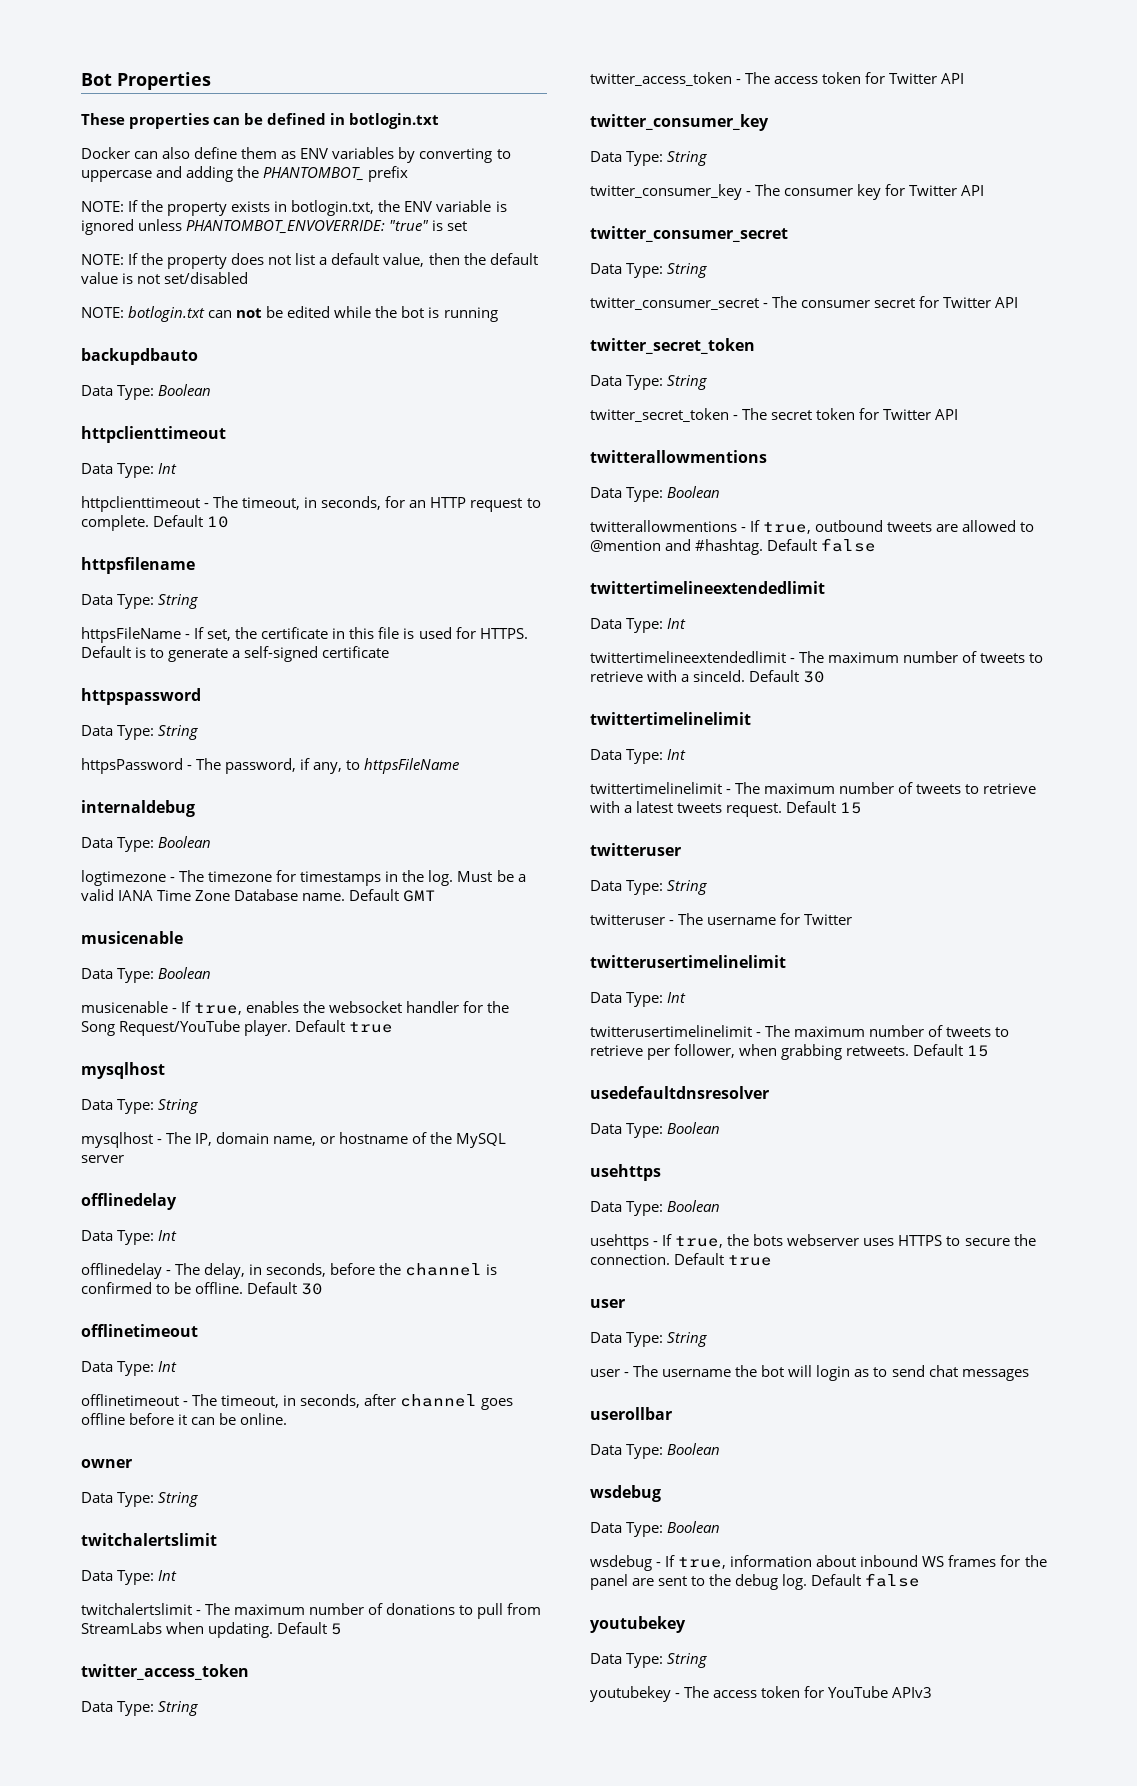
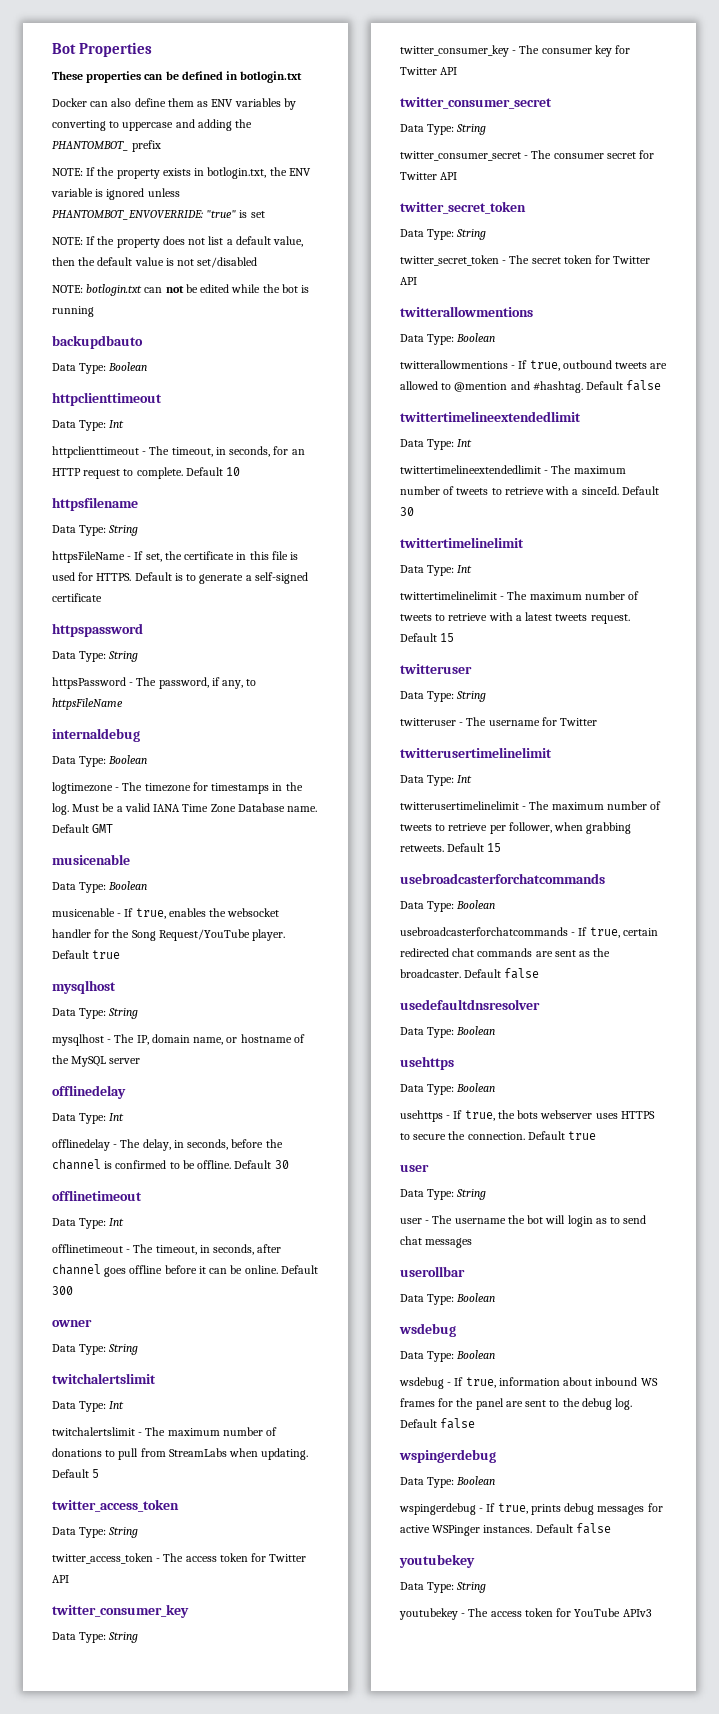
(288, 1419) none -> [280,1265,318,1274] [52,1286,73,1295] Default 300
(990, 1051) none -> [400,873,605,884] [400,900,496,912] [400,927,658,938] [400,948,611,957] [400,968,540,979] // usebroadcasterforchatcommands // Data Type: Boolean // usebroadcasterforchatcommands - If true, certain redirected chat commands are sent as the broadcaster. Default false
(921, 1580) none -> [399,1449,496,1463] [400,1476,496,1488] [399,1503,663,1515] [400,1523,611,1536] // wspingerdebug // Data Type: Boolean // wspingerdebug - If true, prints debug messages for active WSPinger instances. Default false

